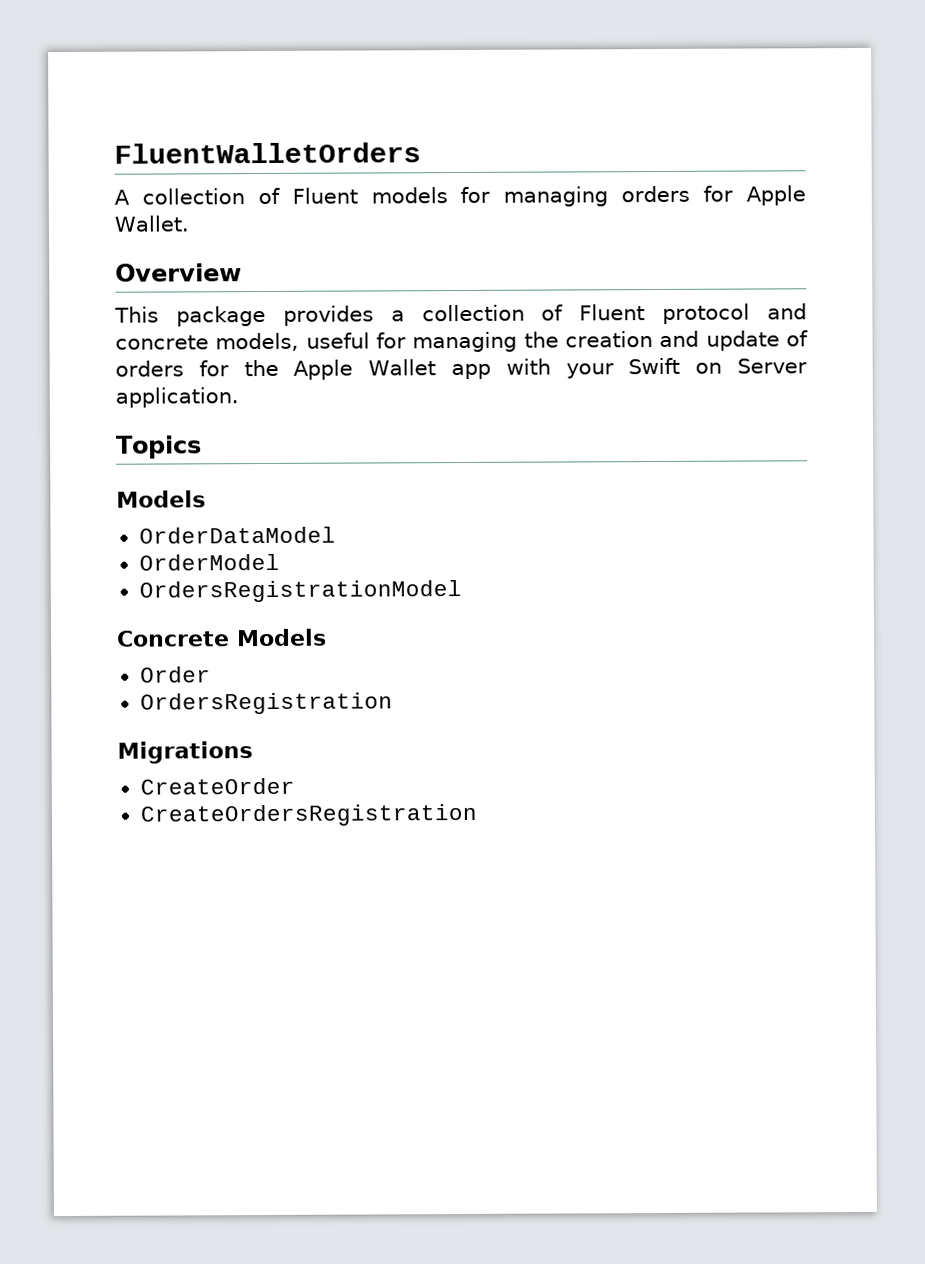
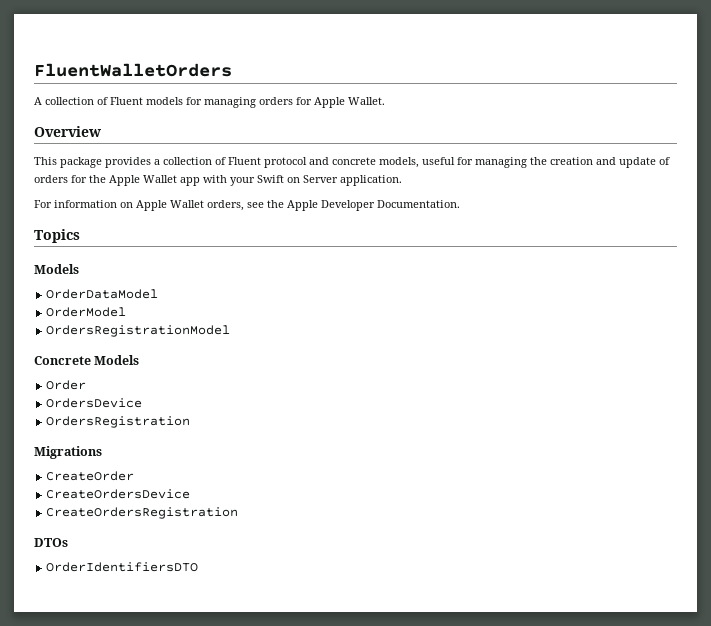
(239, 397) none -> [34,200,460,211] // For information on Apple Wallet orders, see the Apple Developer Documentation.
(211, 674) none -> [46,398,143,408] // OrdersDevice
(295, 786) none -> [46,489,191,499] // CreateOrdersDevice
(477, 815) none -> [34,538,68,547] [46,562,199,572] // DTOs // OrderIdentifiersDTO

